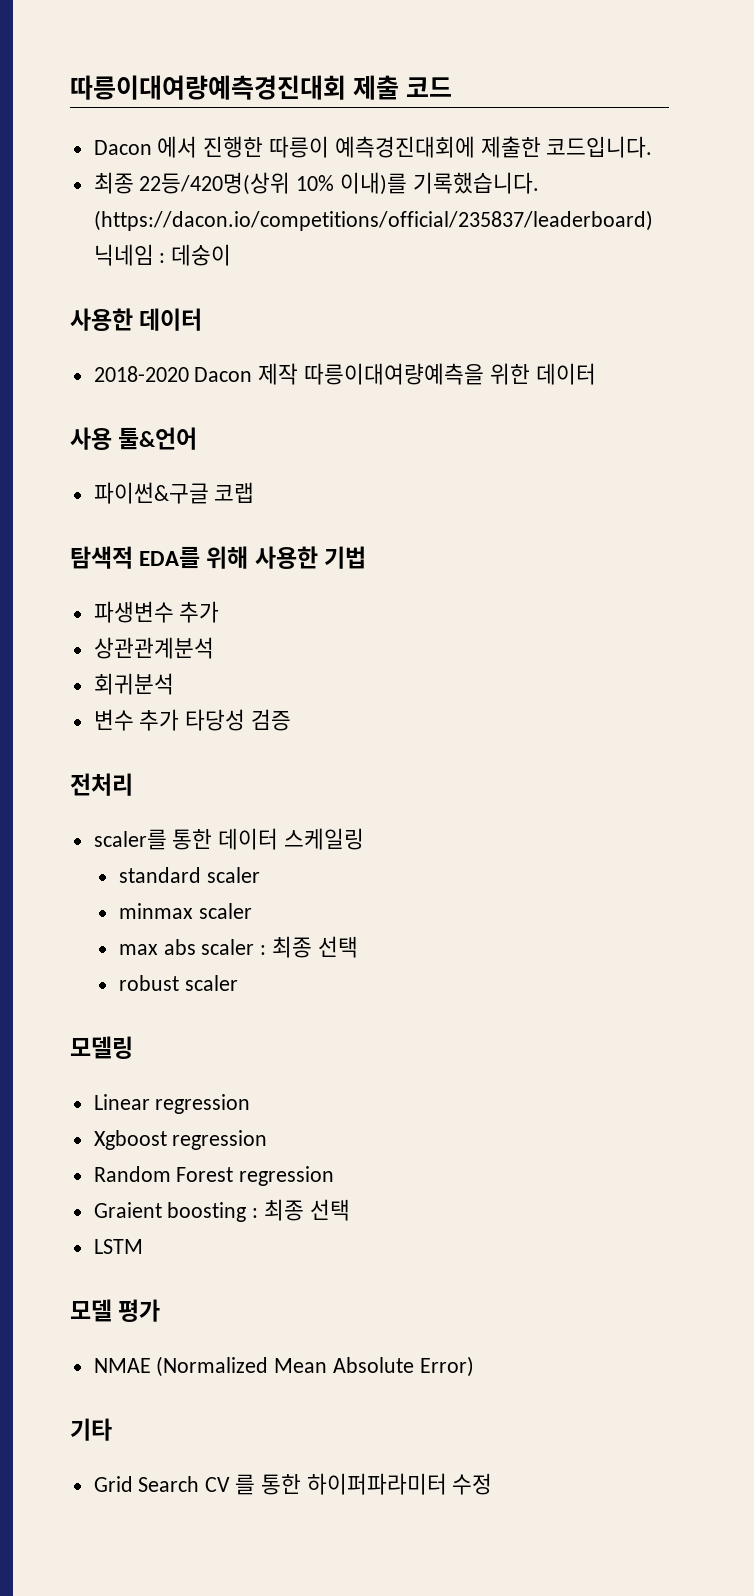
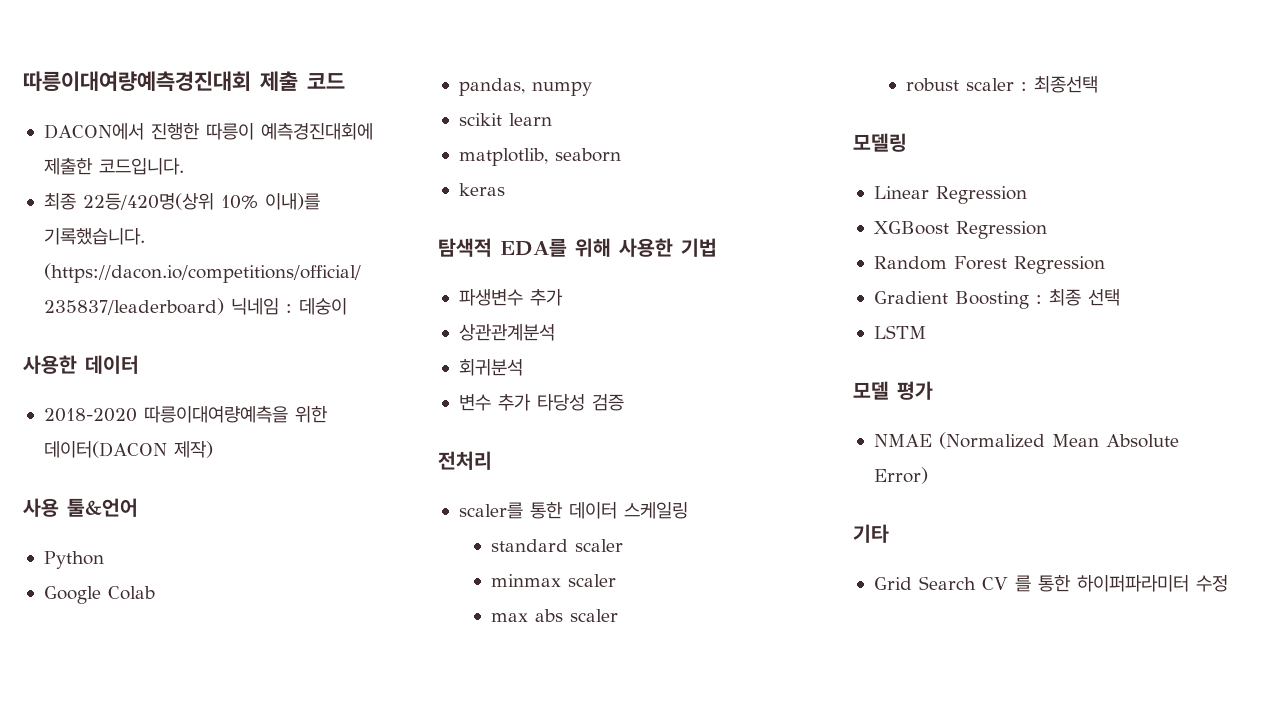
[93,136,198,158] Dacon 에서 -> [43,123,144,140] DACON에서
[194,363,596,385] [70,427,198,450] [93,482,255,504] Dacon 제작 따릉이대여량예측을 위한 데이터 // 사용 툴&언어 // 파이썬&구글 코랩 -> [143,405,328,423] [43,441,213,458] [23,498,138,517] [43,551,104,569] [43,586,155,604] [458,78,592,96] [458,113,552,126] [458,148,621,166] [458,183,505,196] 따릉이대여량예측을 위한 데이터(DACON 제작) // 사용 툴&언어 // Python // Google Colab // pandas, numpy // scikit learn // matplotlib, seaborn // keras
[260,936,358,958] : 최종 선택 -> (619, 615) none
(238, 983) none -> [1021,76,1099,93] : 최종선택
[155,1094,251,1114] [93,1130,268,1150] regression // Xgboost regression -> [935,186,1027,204] [873,221,1047,239] Regression // XGBoost Regression
[239,1166,335,1186] [93,1202,247,1222] regression // Graient boosting -> [1013,256,1105,274] [873,291,1029,309] Regression // Gradient Boosting

